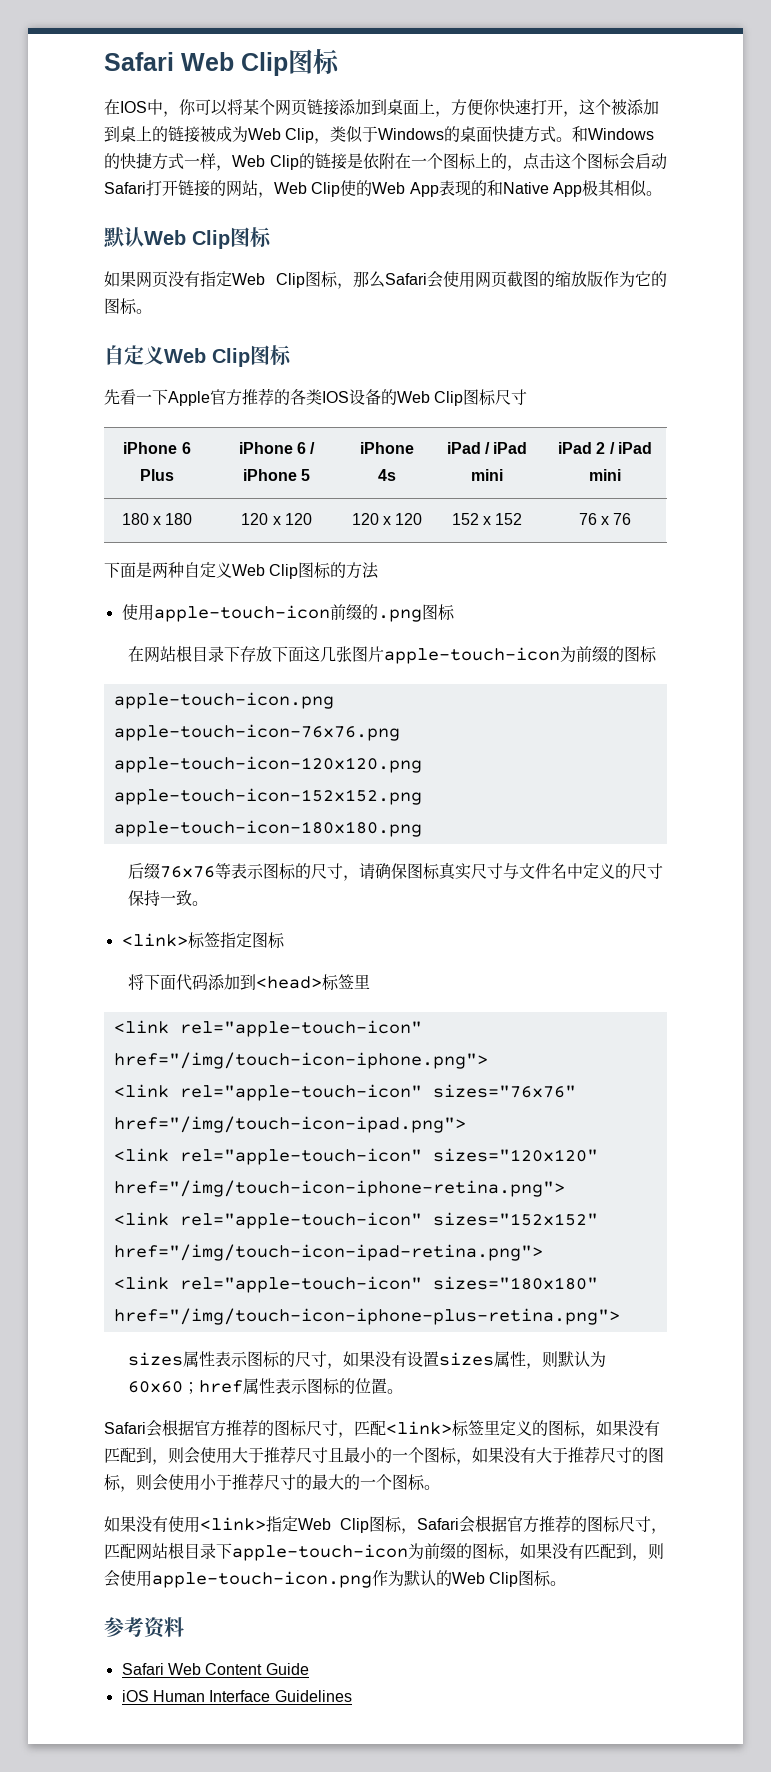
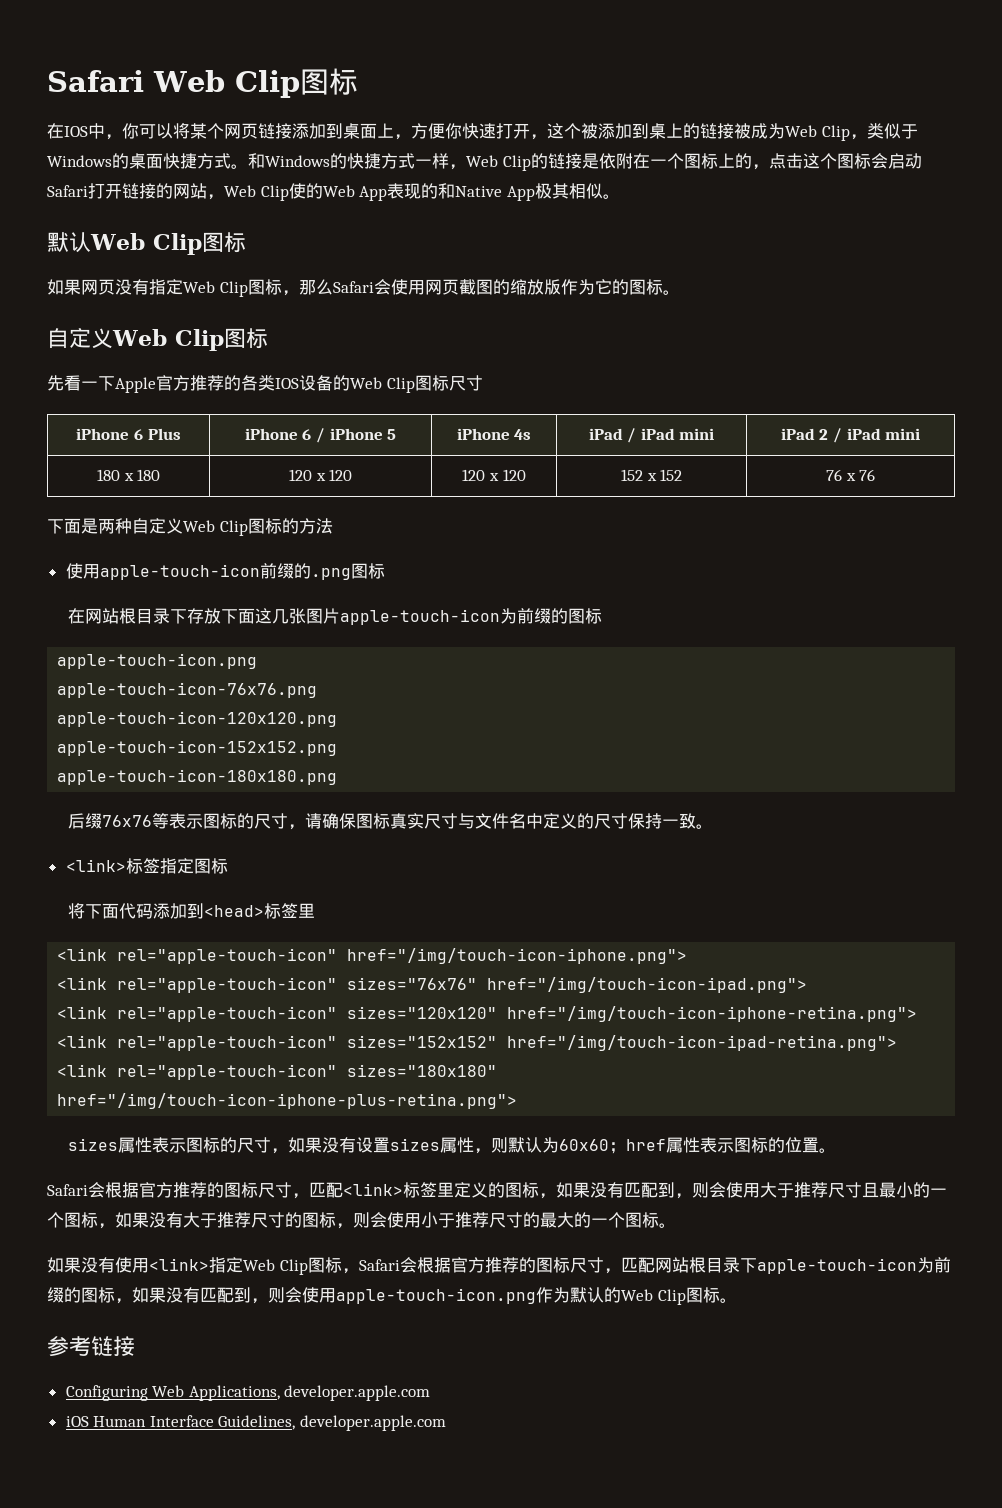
[144,1617,184,1639] [121,1663,309,1675] 资料 // Safari Web Content Guide -> [91,1336,135,1356] [65,1385,431,1401] 链接 // Configuring Web Applications, developer.apple.com
[274,1690,352,1702] Guidelines -> [218,1415,447,1431] Guidelines, developer.apple.com

